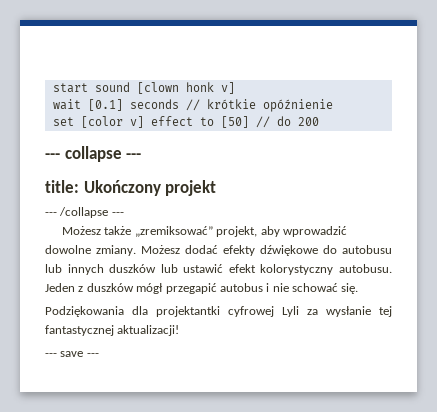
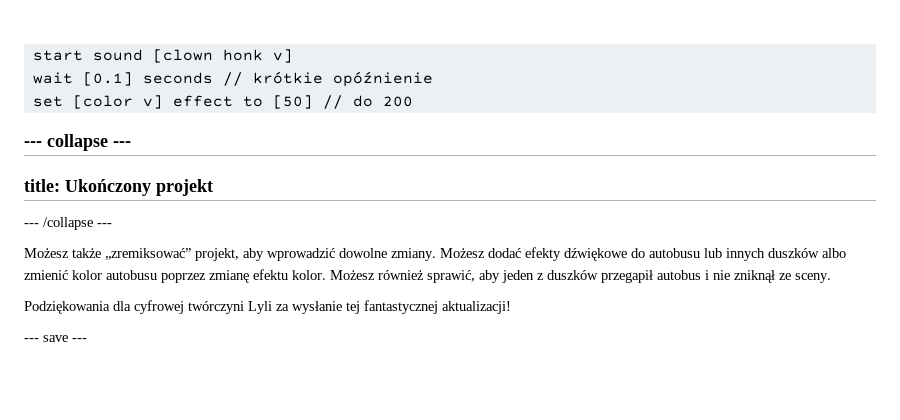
[160,264,392,275] [45,283,359,294] lub ustawić efekt kolorystyczny autobusu. Jeden z duszków mógł przegapić autobus i nie schować się. -> [822,248,846,258] [24,269,831,283] albo zmienić kolor autobusu poprzez zmianę efektu kolor. Możesz również sprawić, aby jeden z duszków przegapił autobus i nie zniknął ze sceny.
[156,306,274,317] projektantki cyfrowej -> [134,300,244,314] cyfrowej twórczyni

